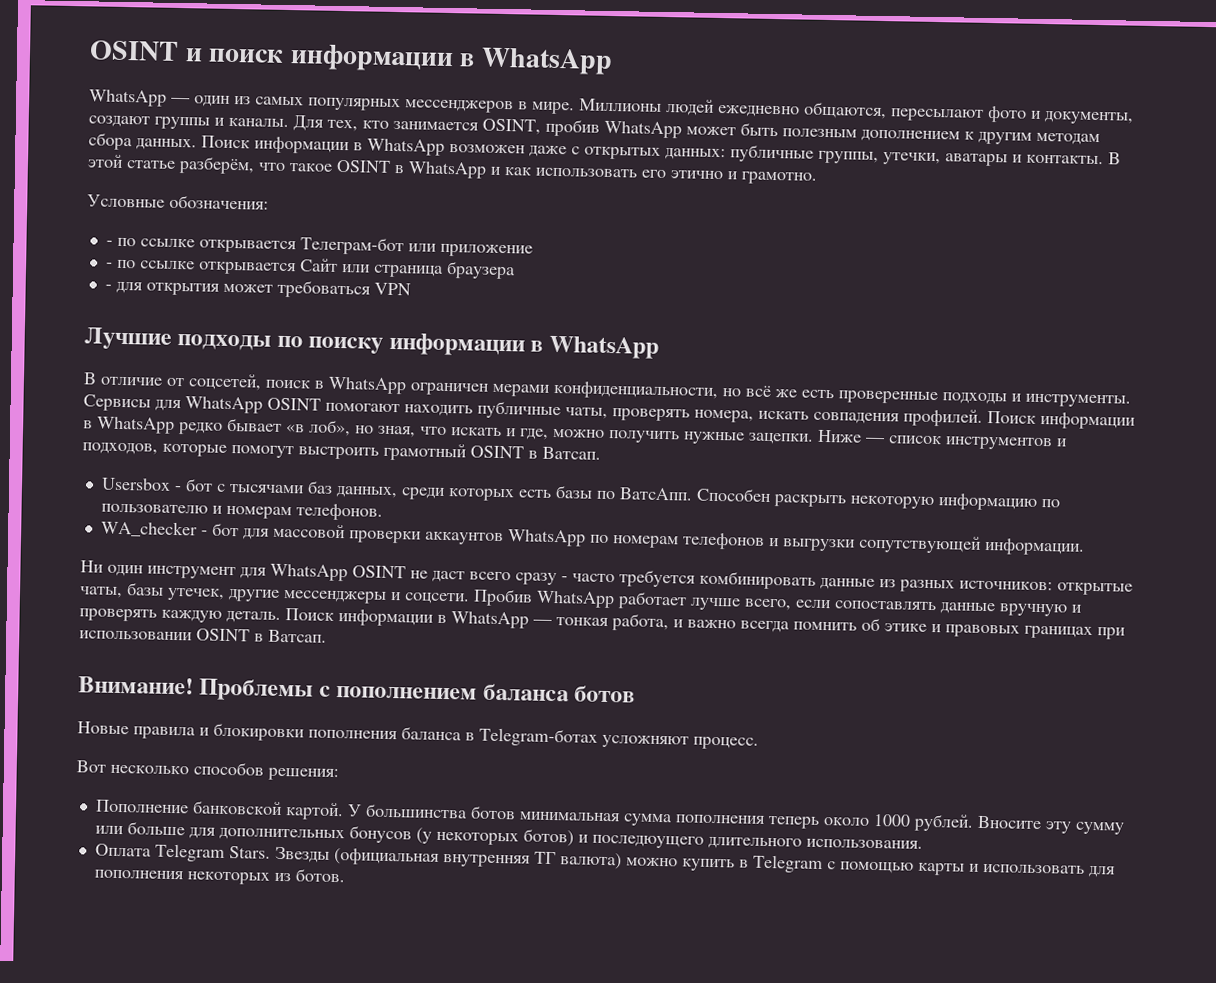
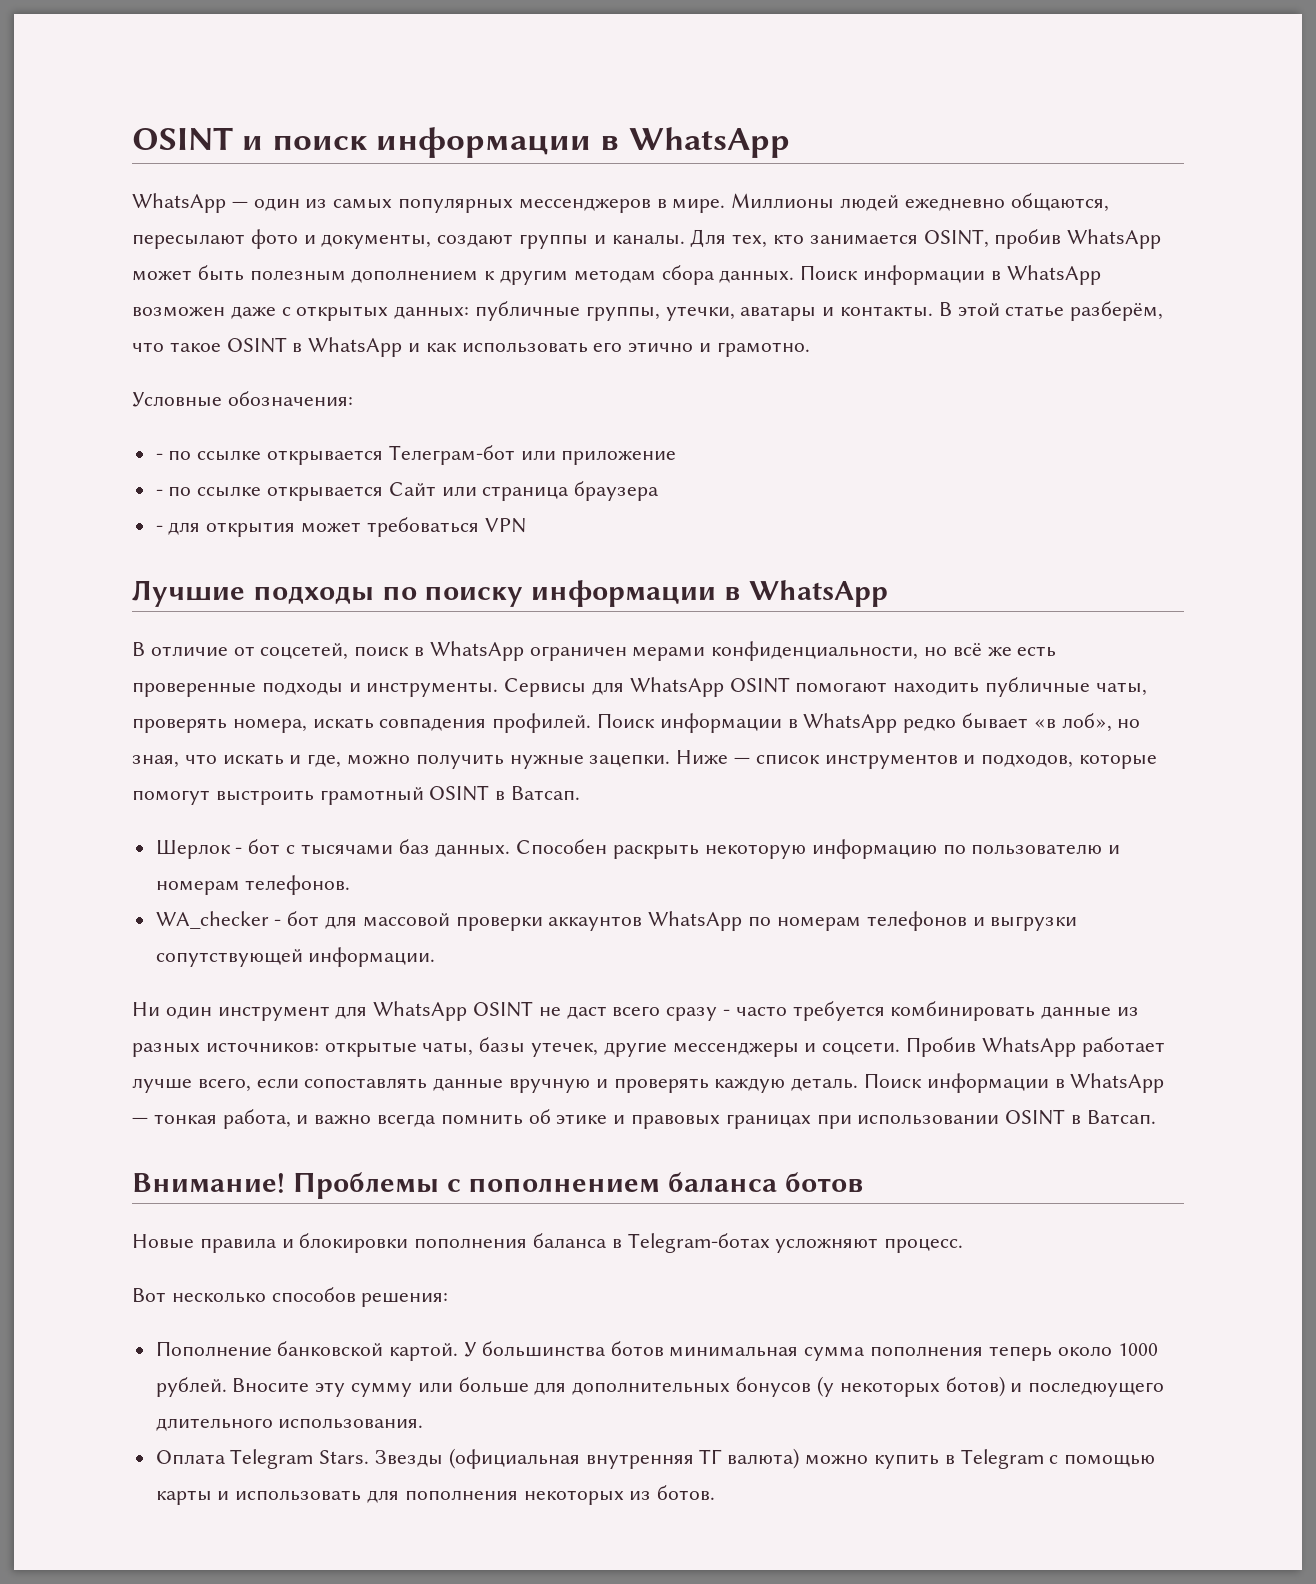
[100,477,171,491] Usersbox -> [155,840,231,859] Шерлок
[335,485,693,502] данных, среди которых есть базы по ВатсАпп. -> [435,844,511,857] данных.

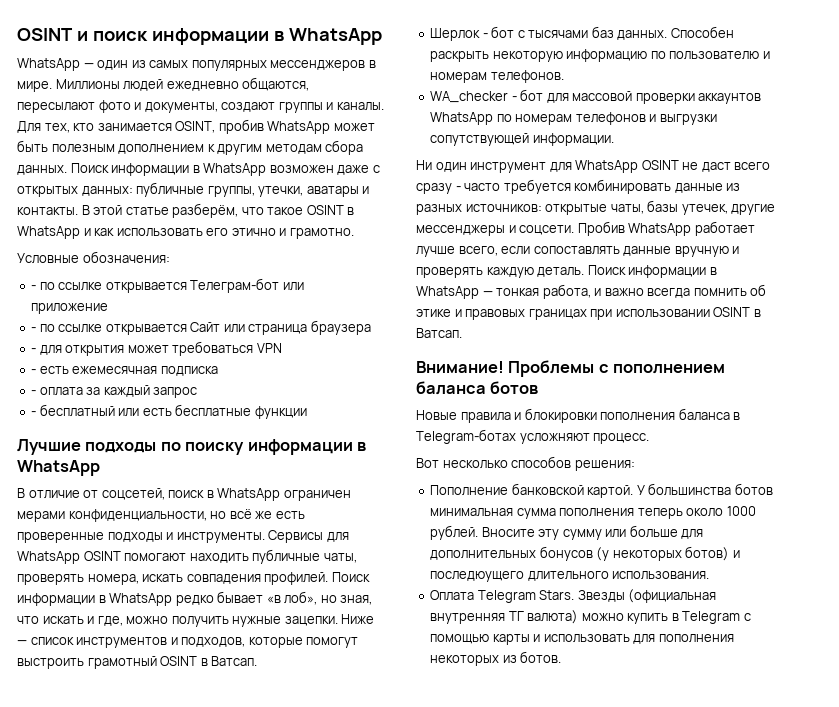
(526, 525) none -> [31,366,218,376] [31,385,198,398] [31,404,307,419] // - есть ежемесячная подписка // - оплата за каждый запрос // - бесплатный или есть бесплатные функции

